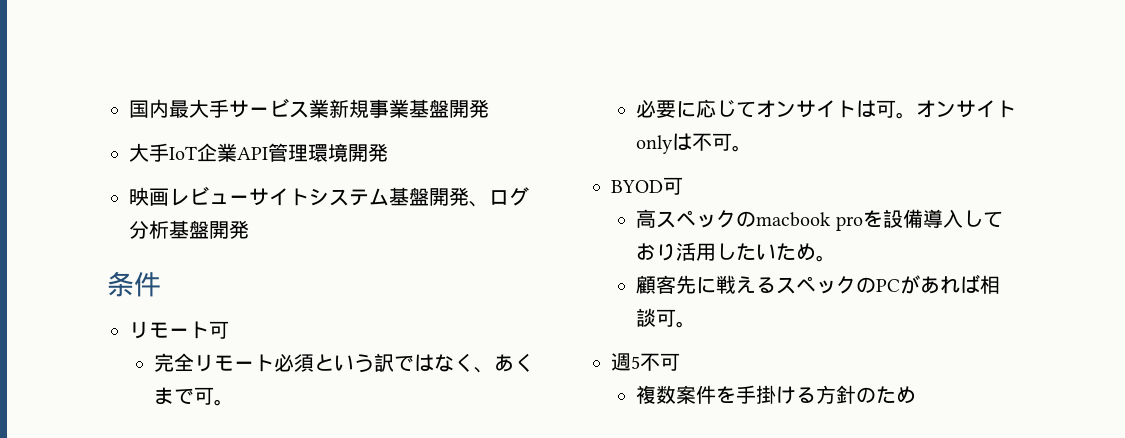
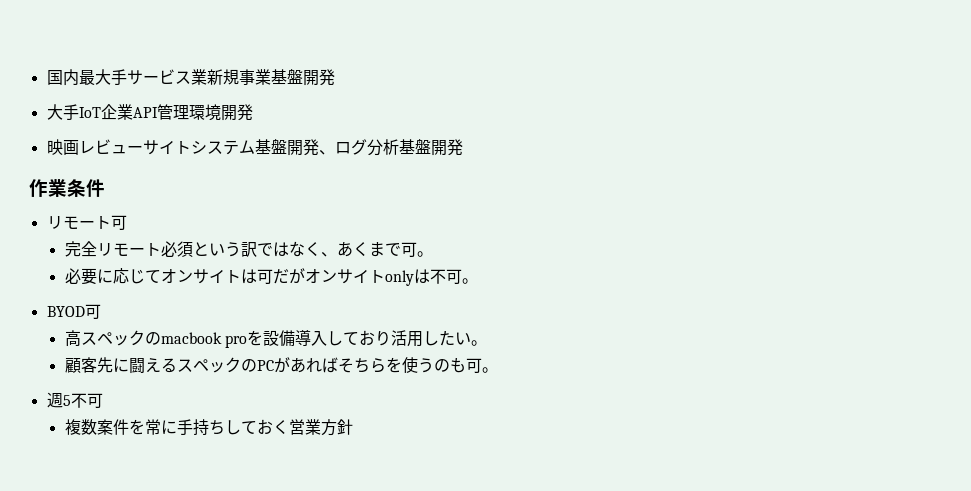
(249, 229) none -> [29,179,67,197] 作業
[896,112,917,119] 。 -> [272,268,305,284] だが
[776,243,817,261] ため -> (472, 338) none
[716,275,737,294] 戦 -> [128,358,145,374] 闘
[980,275,1001,294] [636,308,657,327] 相談 -> [337,357,466,373] そちらを使うのも
[736,385,917,404] 手掛ける方針のため -> [144,419,353,436] 常に手持ちしておく営業方針

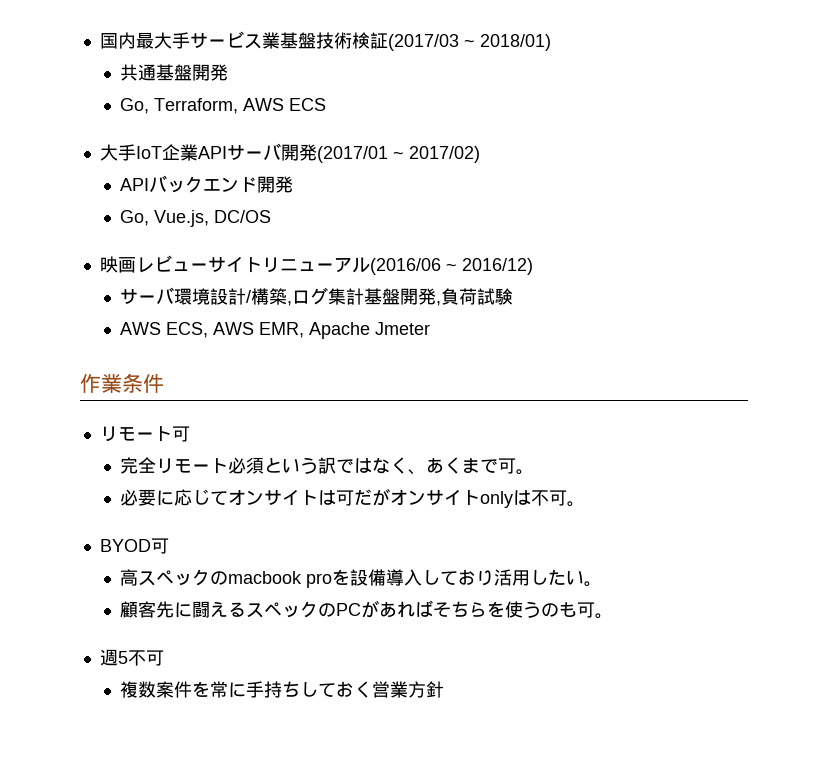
[206,69,335,86] 新規事業基盤開発 -> [279,32,551,51] [120,64,229,81] [120,98,327,114] 基盤技術検証(2017/03 ~ 2018/01) // 共通基盤開発 // Go, Terraform, AWS ECS
[156,104,253,121] 管理環境開発 -> [226,143,480,163] [120,175,294,193] [120,210,272,227] サーバ開発(2017/01 ~ 2017/02) // APIバックエンド開発 // Go, Vue.js, DC/OS
[190,139,463,156] システム基盤開発、ログ分析基盤開発 -> [261,257,533,275] [120,287,514,306] [120,322,431,339] リニューアル(2016/06 ~ 2016/12) // サーバ環境設計/構築,ログ集計基盤開発,負荷試験 // AWS ECS, AWS EMR, Apache Jmeter

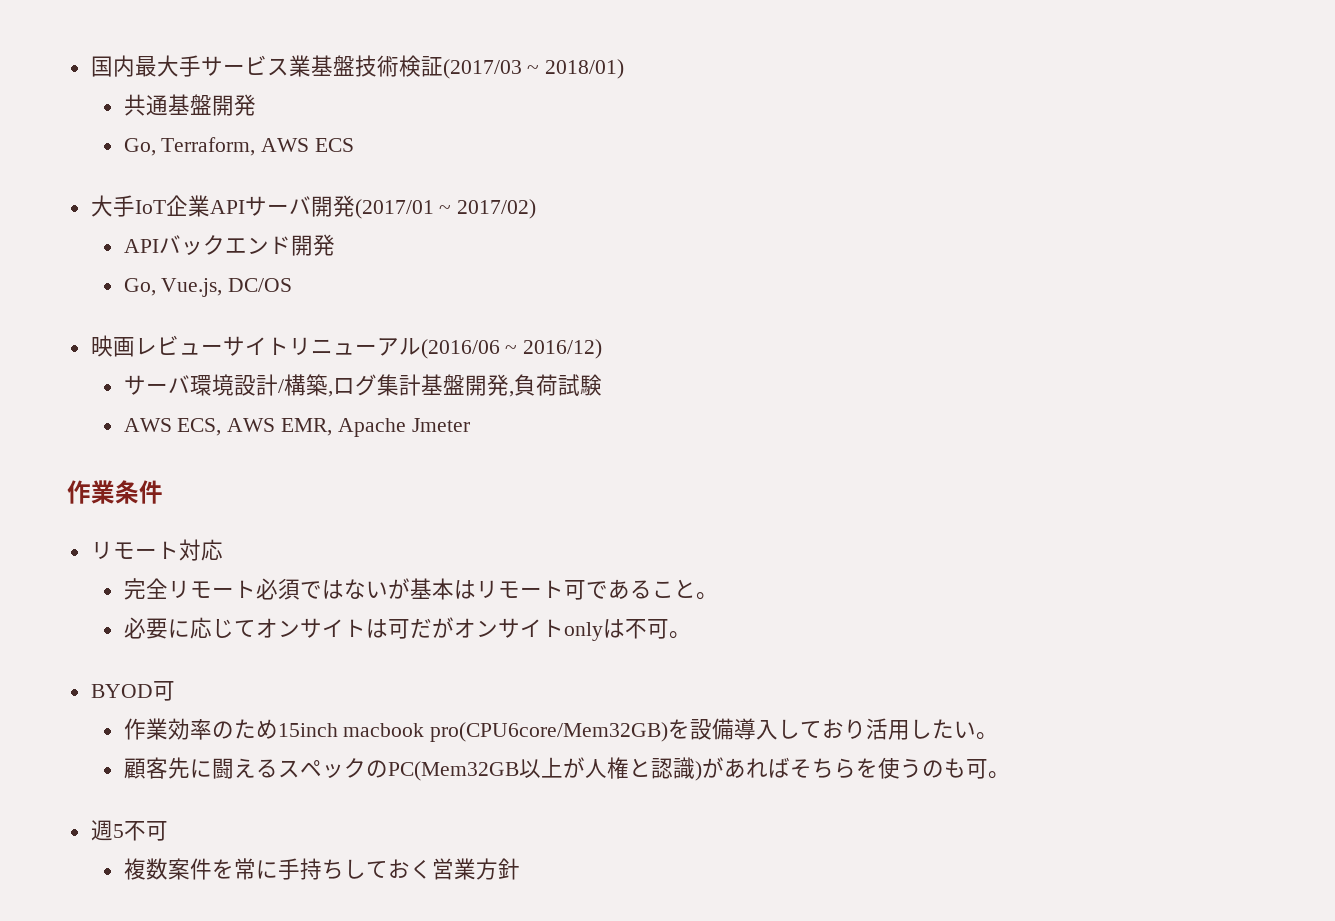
[171,426,190,442] 可 -> [178,539,223,561] 対応
[264,457,517,475] という訳ではなく、あくまで可 -> [299,578,696,600] ではないが基本はリモート可であること
[120,569,333,588] 高スペックのmacbook pro -> [123,718,669,742] 作業効率のため15inch macbook pro(CPU6core/Mem32GB)
[336,603,362,616] PC -> [387,757,702,781] PC(Mem32GB以上が人権と認識)

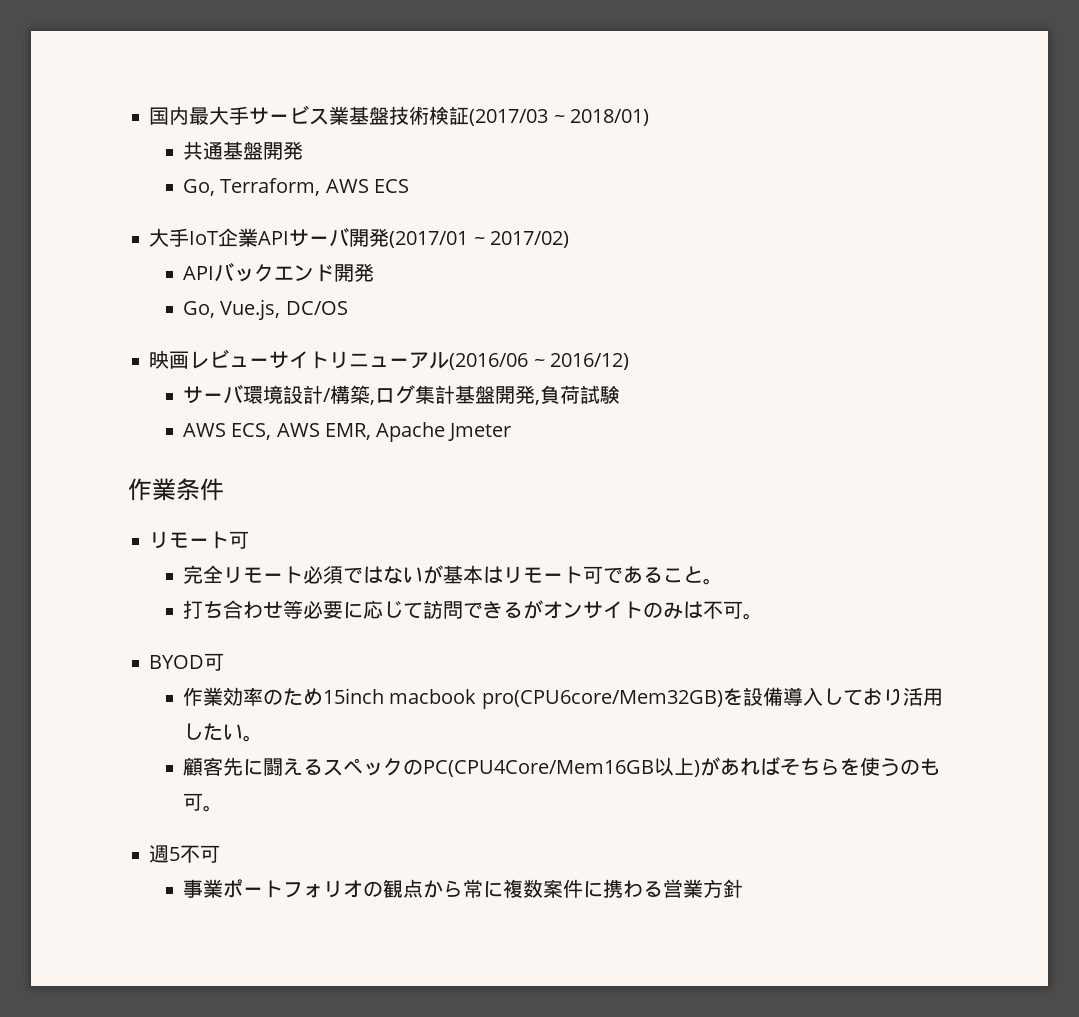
[178,539,223,561] 対応 -> [229,531,250,549] 可
[123,617,432,639] 必要に応じてオンサイトは可だ -> [183,600,524,619] 打ち合わせ等必要に応じて訪問できる
[563,622,603,641] only -> [643,602,684,619] のみ
[387,757,695,781] PC(Mem32GB以上が人権と認識 -> [423,757,695,777] PC(CPU4Core/Mem16GB以上
[123,858,432,880] 複数案件を常に手持ちしておく -> [183,879,664,898] 事業ポートフォリオの観点から常に複数案件に携わる

